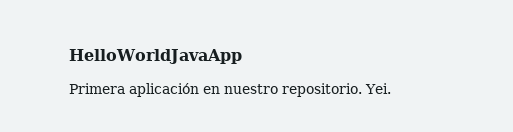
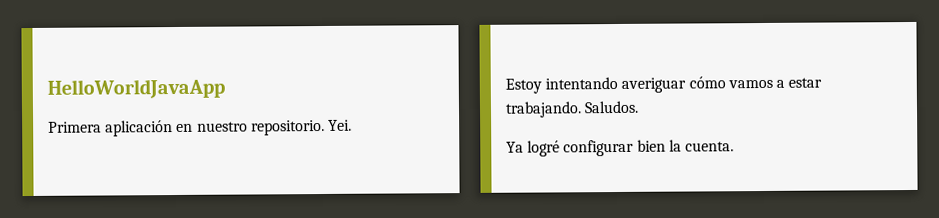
(391, 88) none -> [505,76,823,94] [505,100,640,118] [506,139,734,157] // Estoy intentando averiguar cómo vamos a estar trabajando. Saludos. // Ya logré configurar bien la cuenta.

